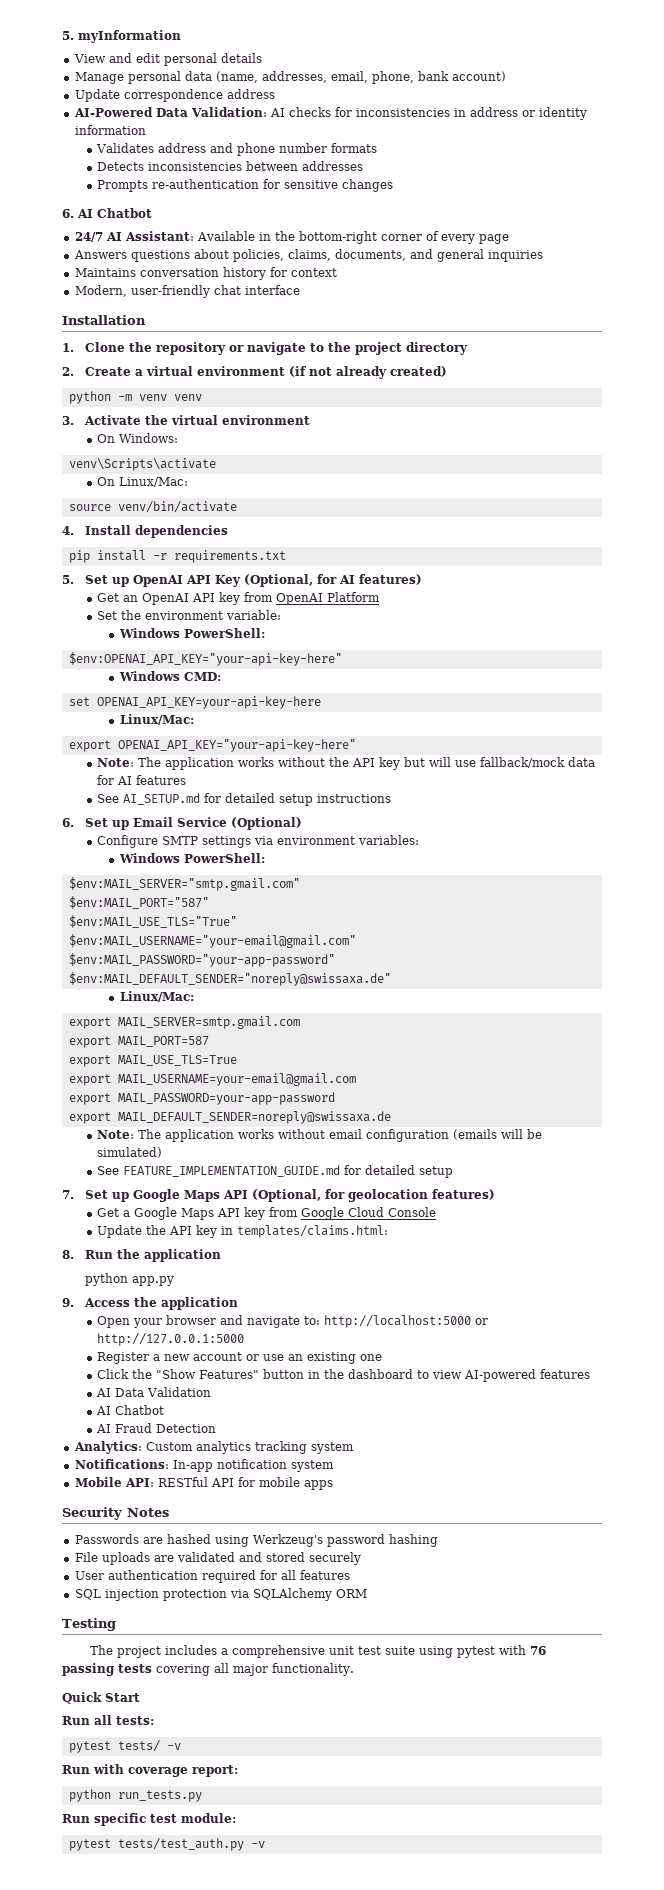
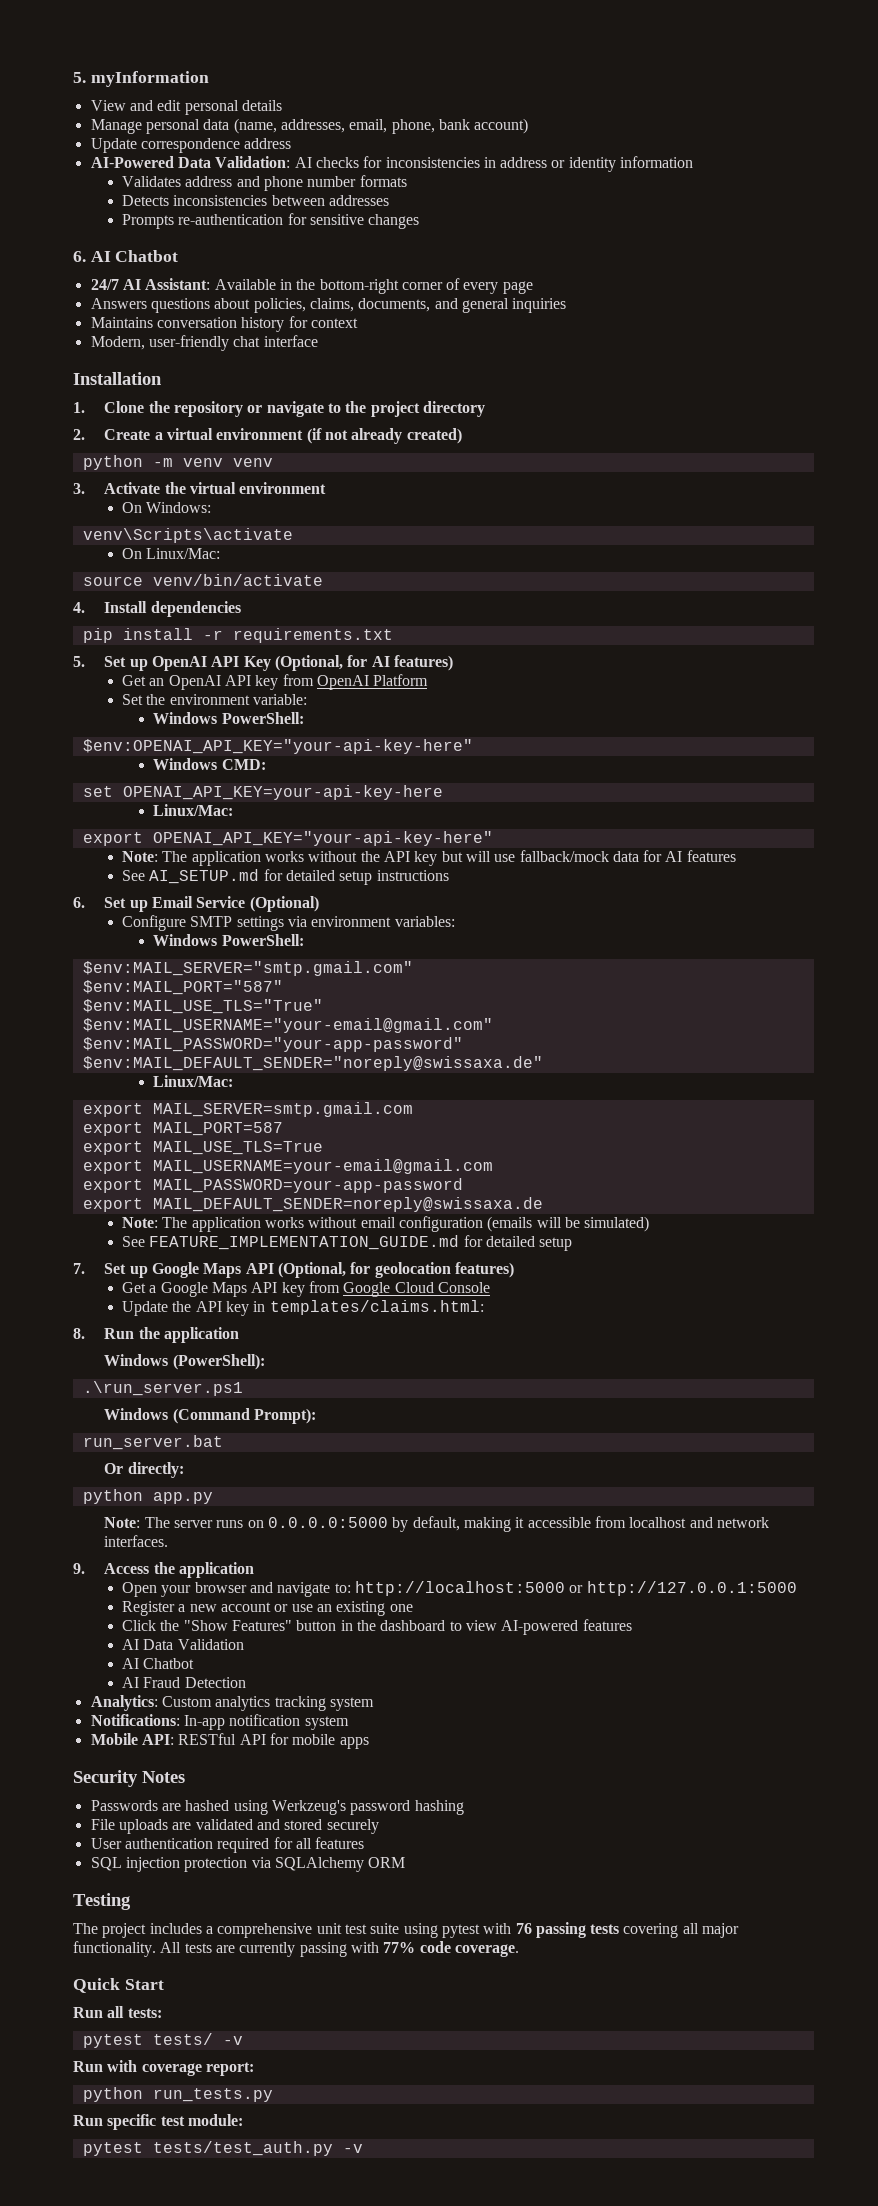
[84,1273,174,1286] python app.py -> [104,1354,265,1370] [82,1381,243,1396] [104,1408,317,1424] [82,1435,223,1450] [104,1462,184,1478] [82,1489,213,1504] [104,1516,769,1532] [104,1535,169,1547] Windows (PowerShell): // .\run_server.ps1 // Windows (Command Prompt): // run_server.bat // Or directly: // python app.py // Note: The server runs on 0.0.0.0:5000 by default, making it accessible from localhost and network interfaces.
(354, 1669) none -> [160,1941,519,1957] All tests are currently passing with 77% code coverage.

